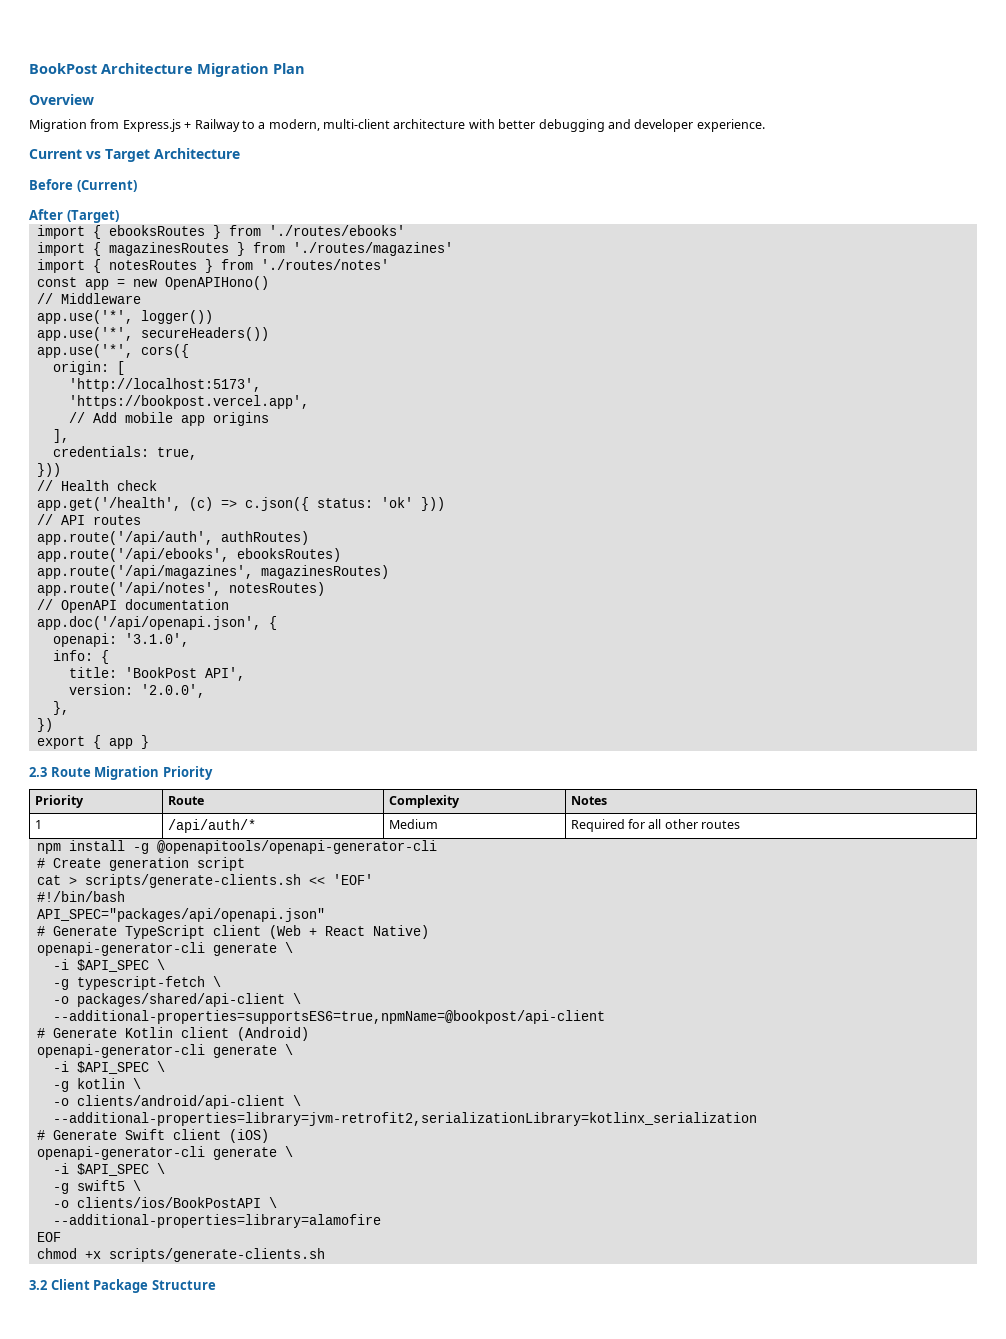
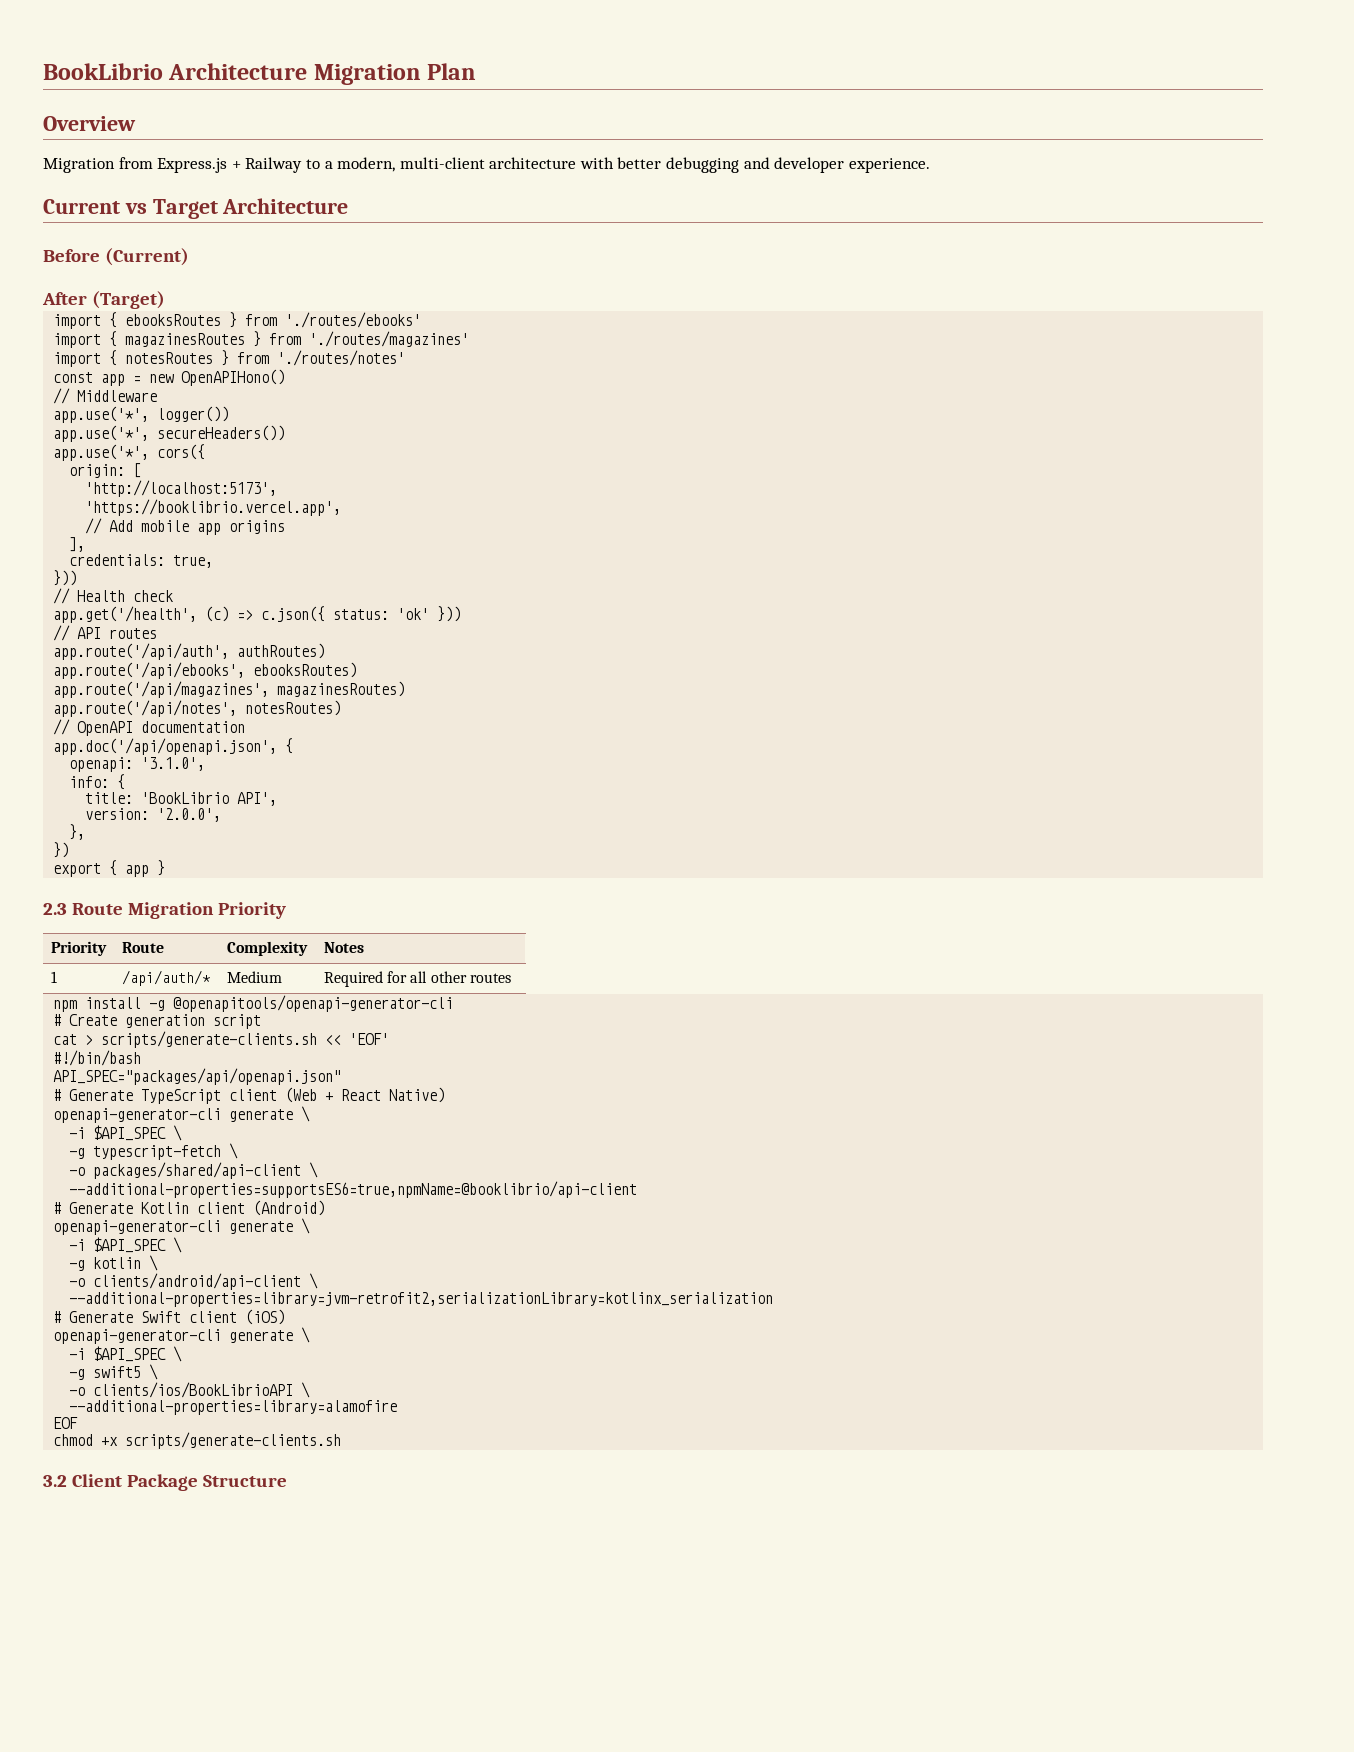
[29,63,97,74] BookPost -> [43,63,163,80] BookLibrio
[68,395,309,409] 'https://bookpost.vercel.app', -> [85,499,342,516] 'https://booklibrio.vercel.app',
[124,667,197,678] 'BookPost -> [141,792,230,804] 'BookLibrio
[52,1010,605,1024] --additional-properties=supportsES6=true,npmName=@bookpost/api-client -> [69,1181,638,1198] --additional-properties=supportsES6=true,npmName=@booklibrio/api-client
[76,1197,261,1208] clients/ios/BookPostAPI -> [93,1382,294,1398] clients/ios/BookLibrioAPI

